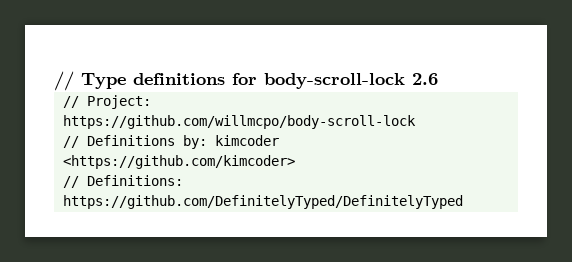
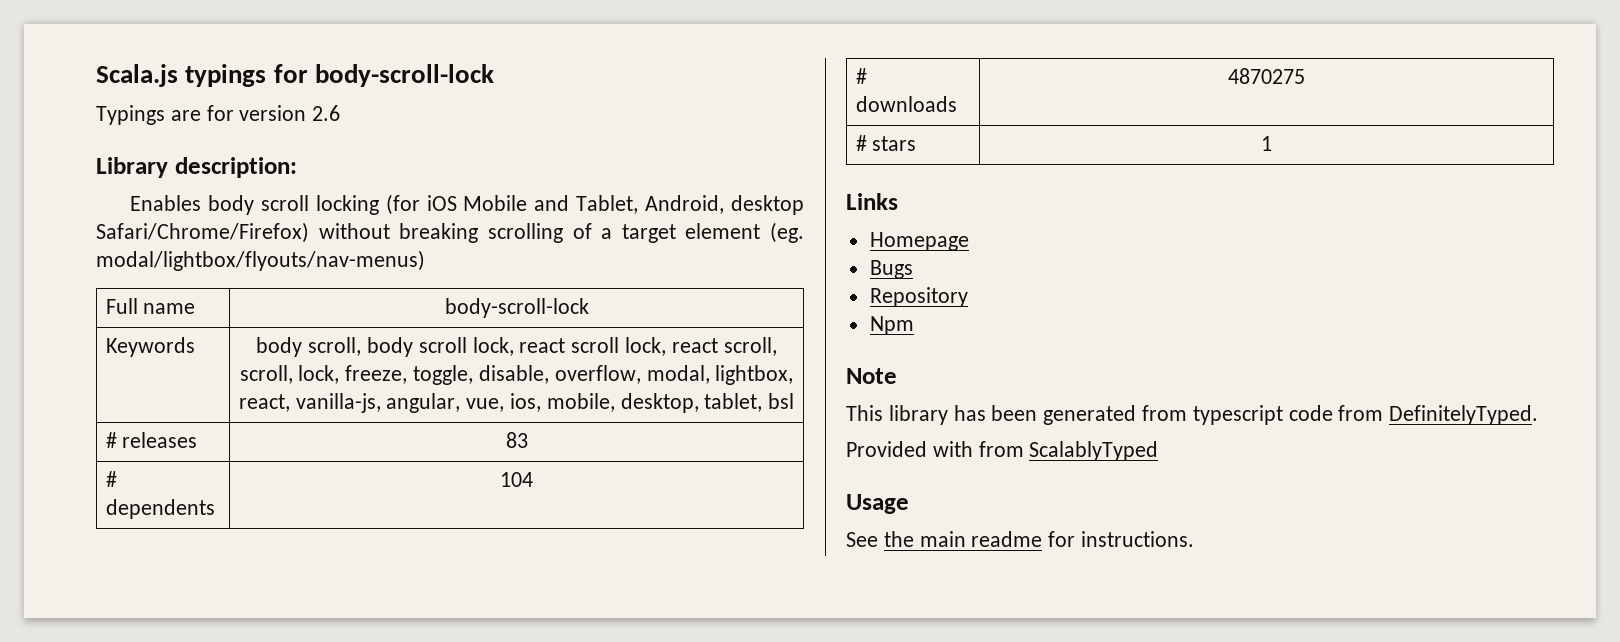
[54,71,225,91] // Type definitions -> [96,64,267,87] Scala.js typings
[412,73,438,85] [63,95,151,109] [63,115,416,129] [63,135,279,149] [63,155,295,169] [63,175,183,188] [63,195,463,209] 2.6 // // Project: https://github.com/willmcpo/body-scroll-lock // // Definitions by: kimcoder <https://github.com/kimcoder> // // Definitions: https://github.com/DefinitelyTyped/DefinitelyTyped -> [96,105,341,125] [96,157,297,178] [130,194,804,215] [96,222,804,243] [96,250,425,271] [105,298,196,314] [444,298,589,318] [105,337,195,357] [256,337,777,357] [239,365,794,385] [238,393,795,413] [105,432,198,448] [505,432,528,448] [105,471,117,487] [105,499,215,519] [500,472,533,487] [855,68,867,84] [855,96,957,112] [1228,68,1305,84] [855,135,917,151] [1261,136,1272,151] [846,193,898,210] [869,232,969,251] [869,260,913,279] [869,287,968,307] [869,316,914,335] [846,368,897,384] [846,405,1539,425] [846,441,1159,461] [846,494,909,514] [846,531,1195,547] // Typings are for version 2.6 // Library description: // Enables body scroll locking (for iOS Mobile and Tablet, Android, desktop Safari/Chrome/Firefox) without breaking scrolling of a target element (eg. modal/lightbox/flyouts/nav-menus) // Full name | body-scroll-lock // Keywords | body scroll, body scroll lock, react scroll lock, react scroll, scroll, lock, freeze, toggle, disable, overflow, modal, lightbox, react, vanilla-js, angular, vue, ios, mobile, desktop, tablet, bsl // # releases | 83 // # dependents | 104 // # downloads | 4870275 // # stars | 1 // Links // Homepage // Bugs // Repository // Npm // Note // This library has been generated from typescript code from DefinitelyTyped. // Provided with from ScalablyTyped // Usage // See the main readme for instructions.

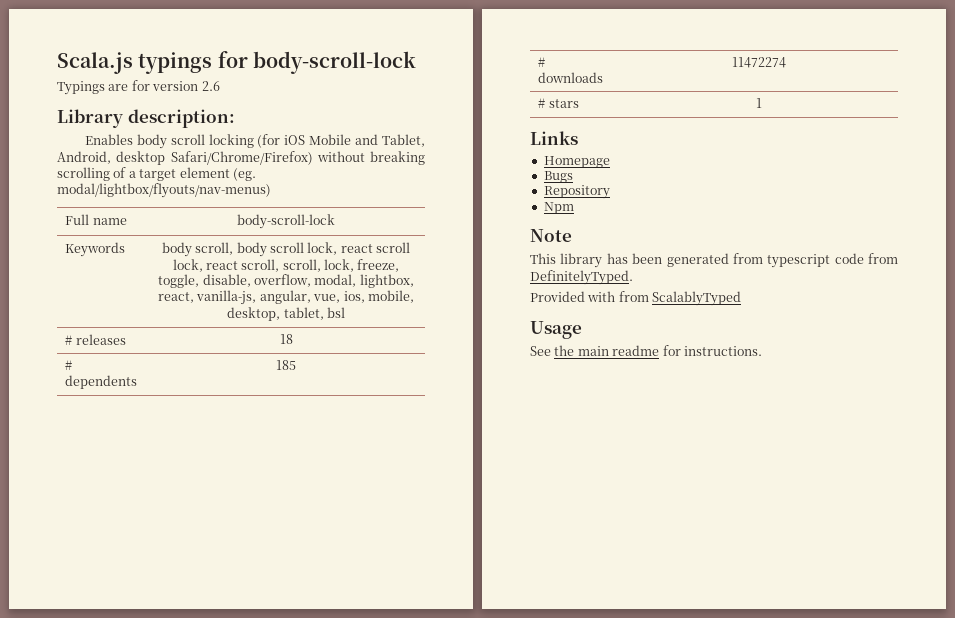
[505,432,528,448] 83 -> [279,334,293,344] 18
[500,472,533,487] 104 -> [276,360,296,370] 185
[1228,68,1305,84] 4870275 -> [732,57,786,68] 11472274

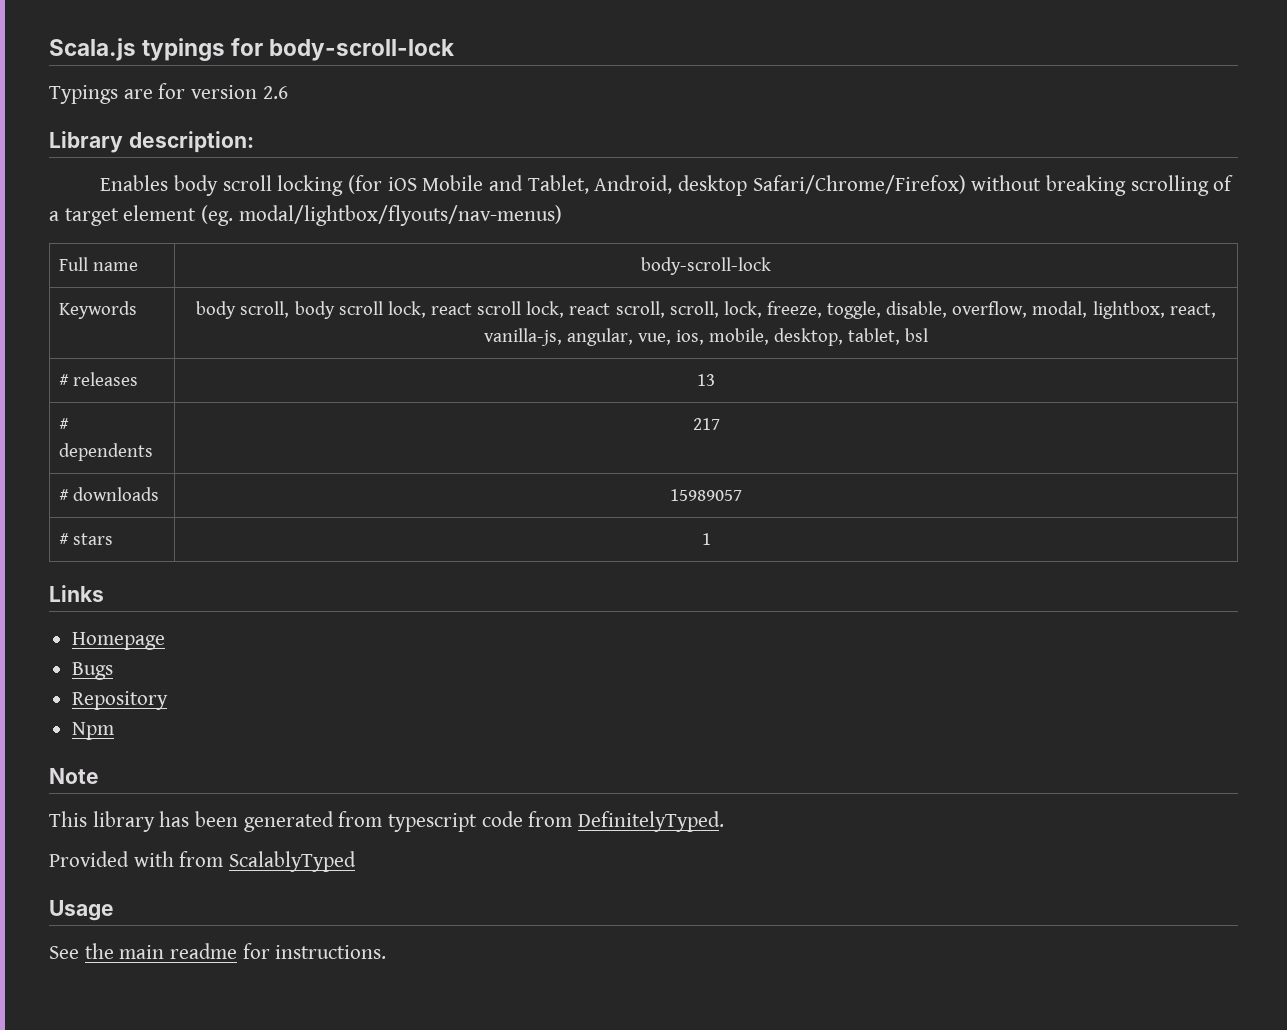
[279,334,293,344] 18 -> [697,374,715,386] 13
[276,360,296,370] 185 -> [692,418,720,430] 217
[732,57,786,68] 11472274 -> [670,489,742,501] 15989057

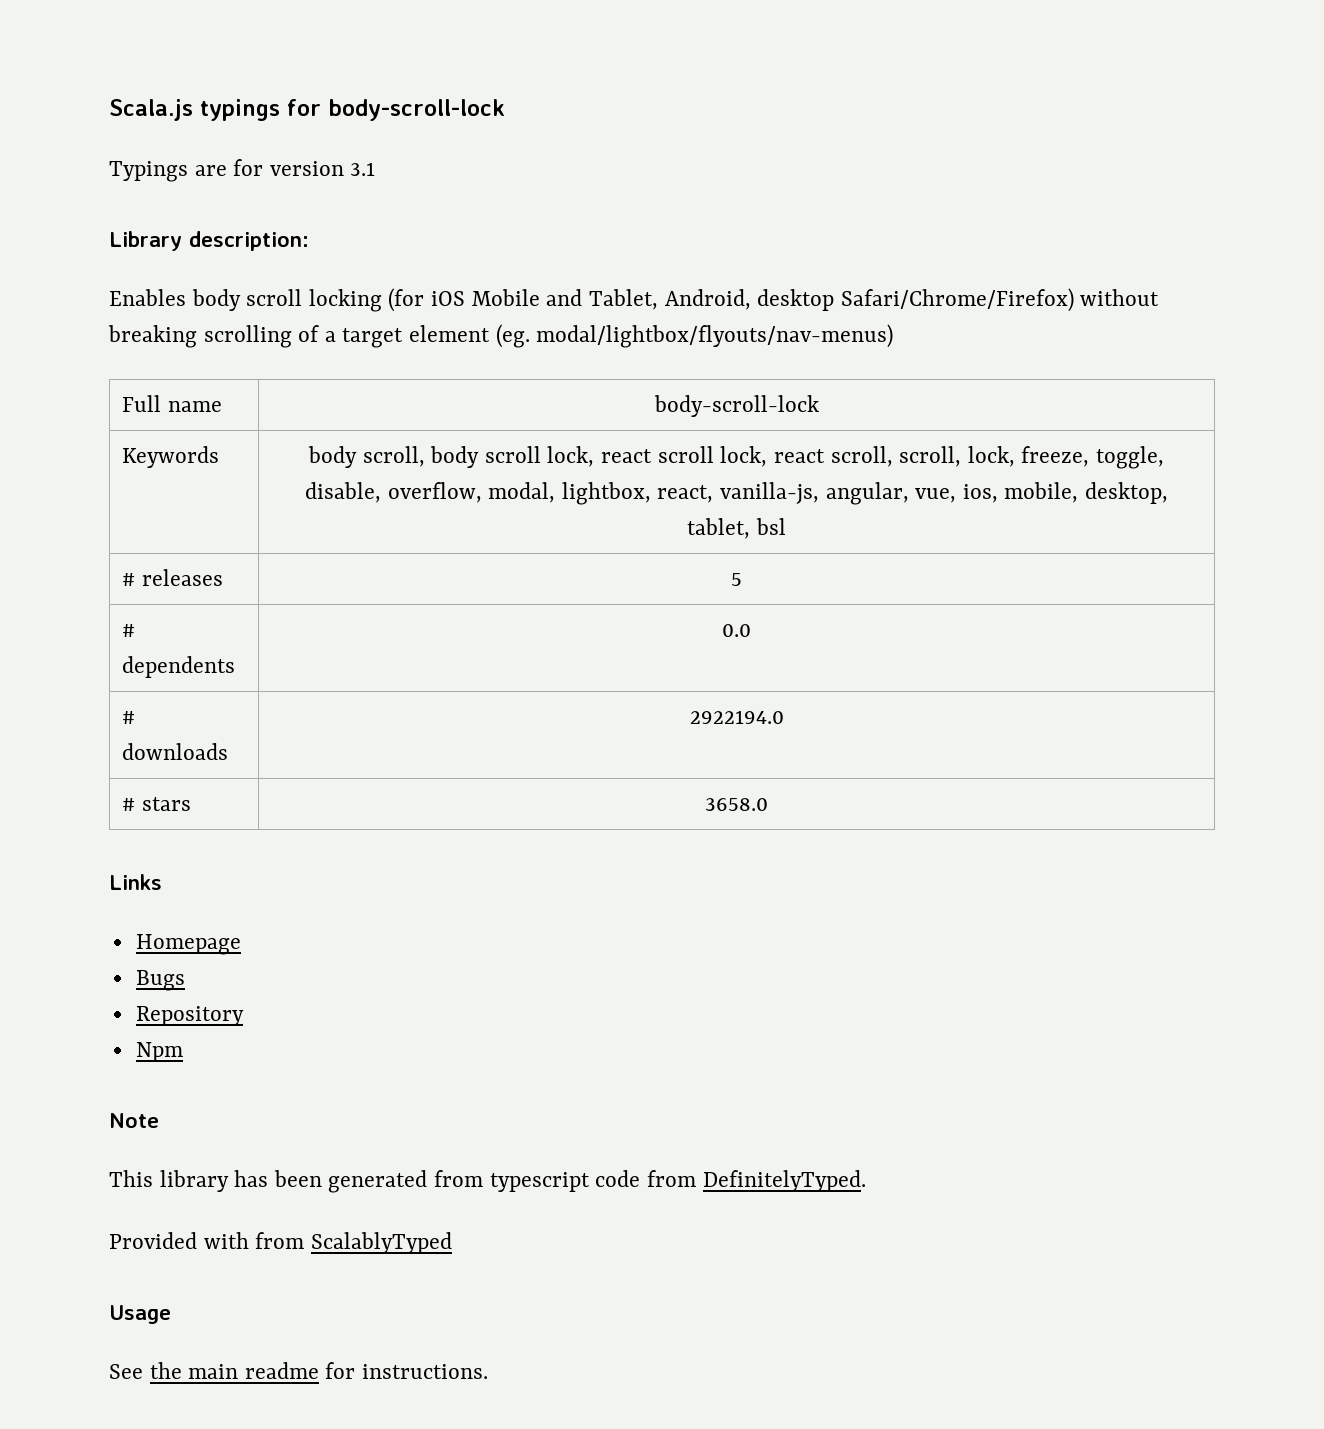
[262,86,288,99] 2.6 -> [350,162,376,176] 3.1
[697,374,715,386] 13 -> [731,573,742,586] 5
[692,418,720,430] 217 -> [722,624,751,637] 0.0
[670,489,742,501] 15989057 -> [689,710,784,724] 2922194.0
[701,533,711,545] 1 -> [705,798,768,811] 3658.0

